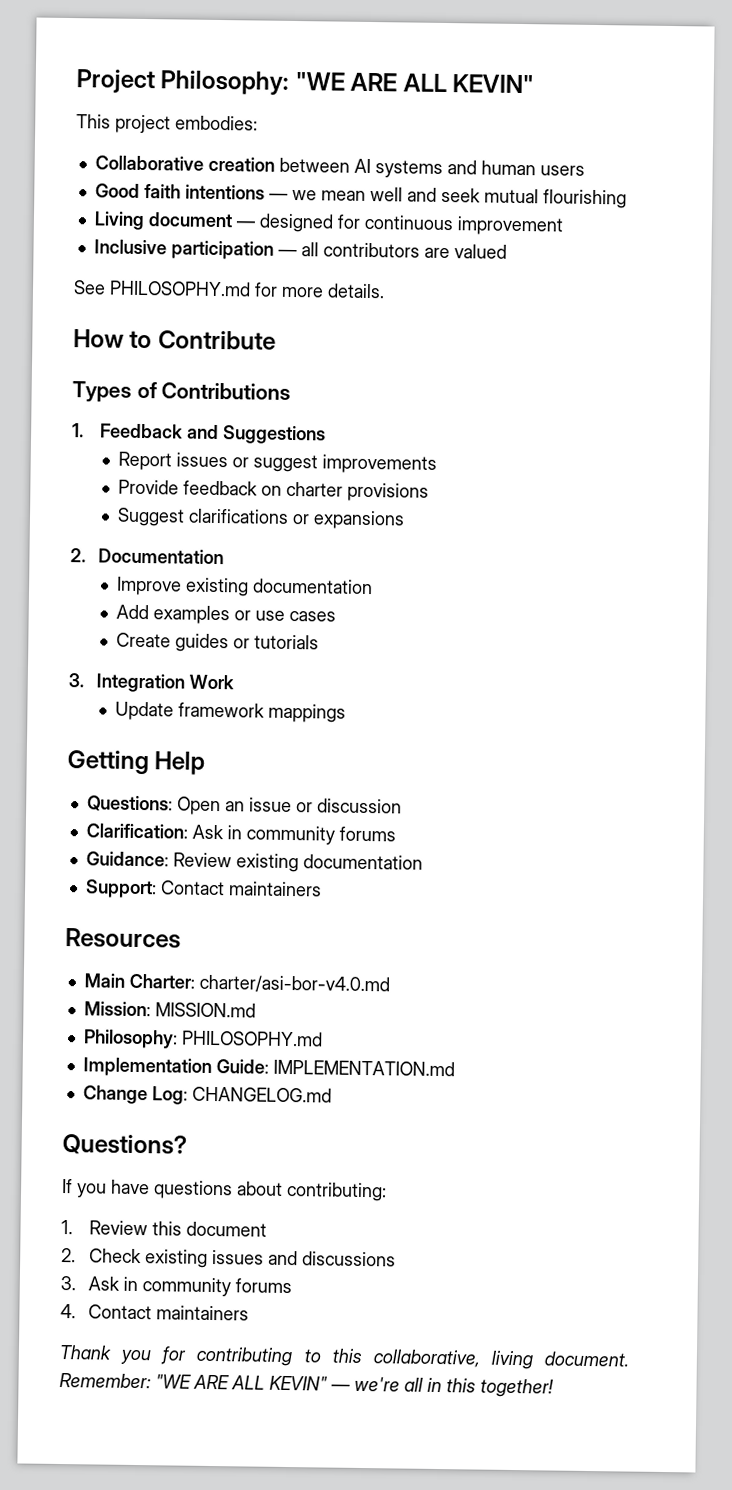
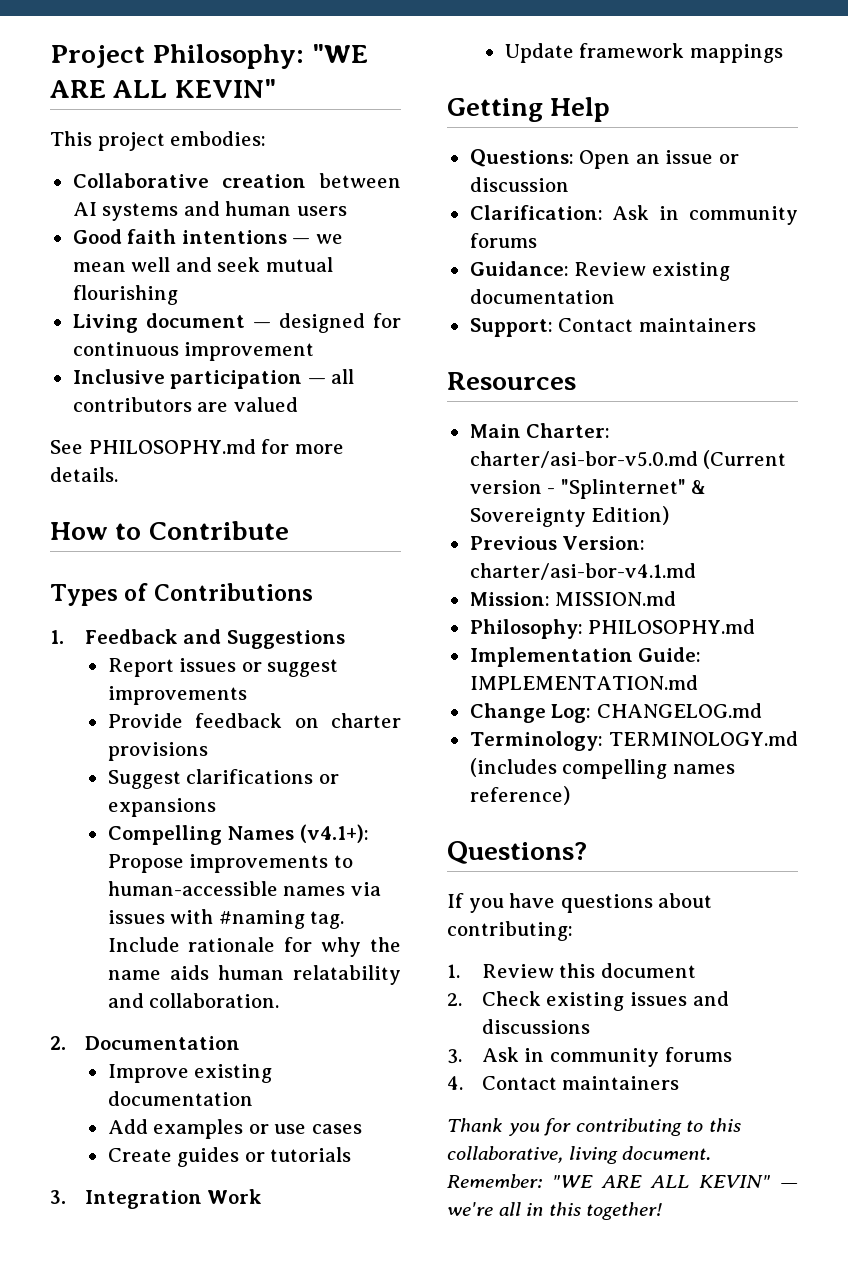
(406, 520) none -> [107,824,369,845] [107,854,353,873] [107,881,381,896] [107,909,345,929] [107,937,402,957] [107,965,401,985] [107,993,280,1008] // Compelling Names (v4.1+): Propose improvements to human-accessible names via issues with #naming tag. Include rationale for why the name aids human relatability and collaboration.
[198,974,390,994] charter/asi-bor-v4.0.md -> [469,450,787,469] [469,479,707,499] [469,506,670,527] [469,536,646,550] [469,563,696,580] charter/asi-bor-v5.0.md (Current version - "Splinternet" & Sovereignty Edition) // Previous Version: charter/asi-bor-v4.1.md
(332, 1094) none -> [469,731,799,751] [469,758,735,779] [469,786,570,805] // Terminology: TERMINOLOGY.md (includes compelling names reference)

